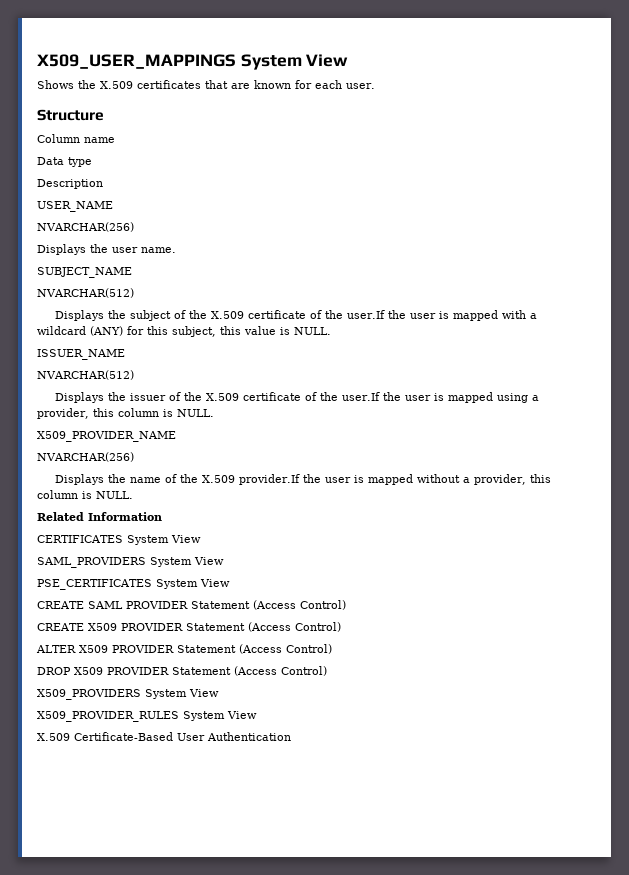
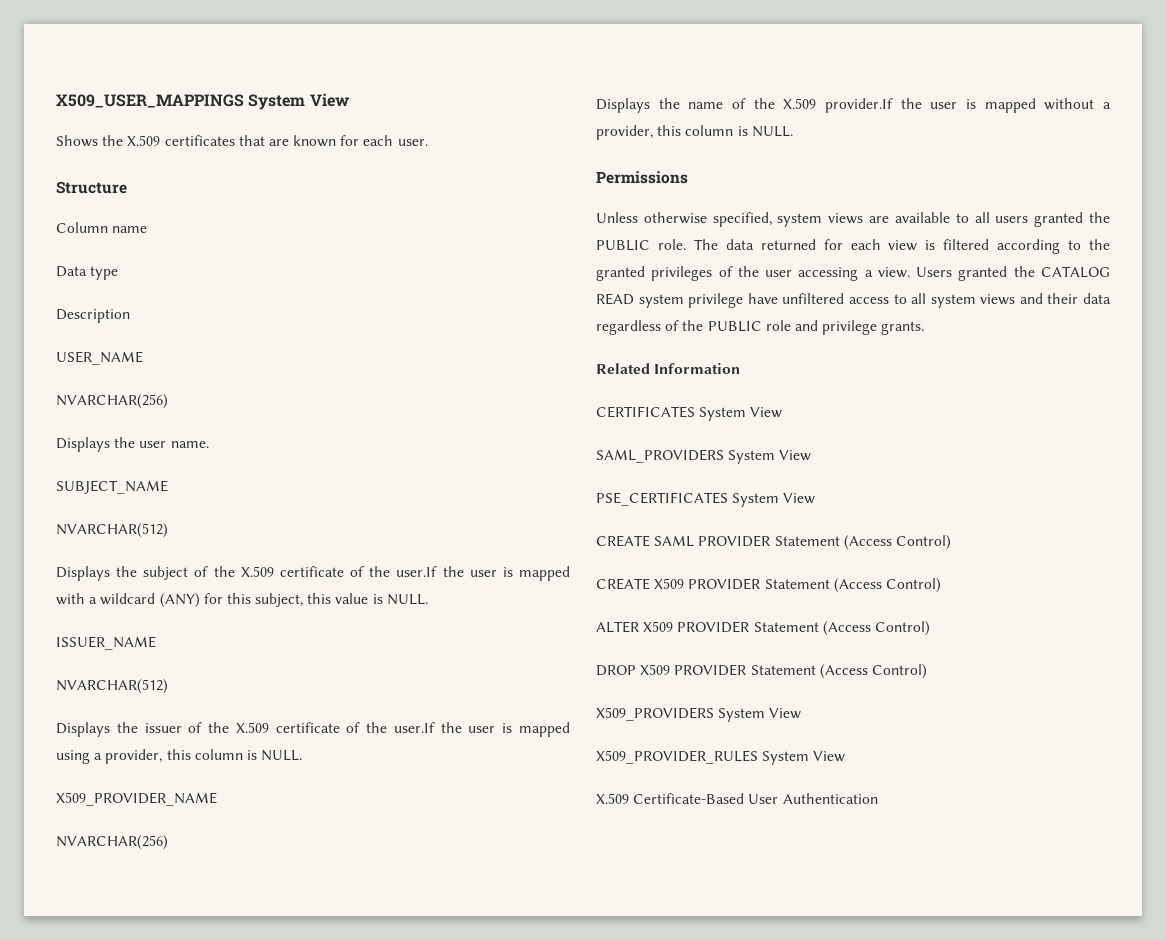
(133, 495) none -> [596,171,688,184] [596,212,1110,227] [596,239,1110,254] [596,266,1110,281] [596,293,1111,308] [596,320,925,335] // Permissions // Unless otherwise specified, system views are available to all users granted the PUBLIC role. The data returned for each view is filtered according to the granted privileges of the user accessing a view. Users granted the CATALOG READ system privilege have unfiltered access to all system views and their data regardless of the PUBLIC role and privilege grants.

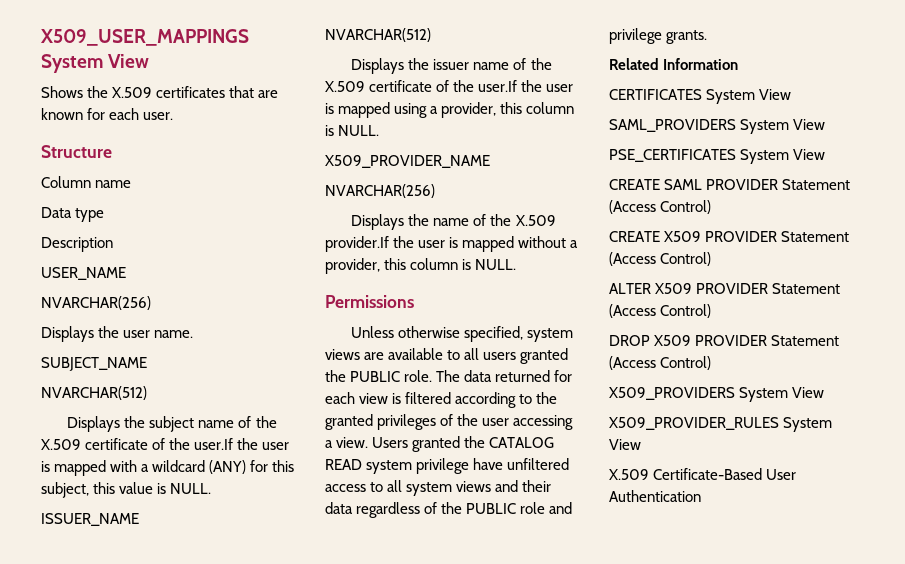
(189, 573) none -> [198,420,235,428] name
(182, 728) none -> [473,62,510,70] name

